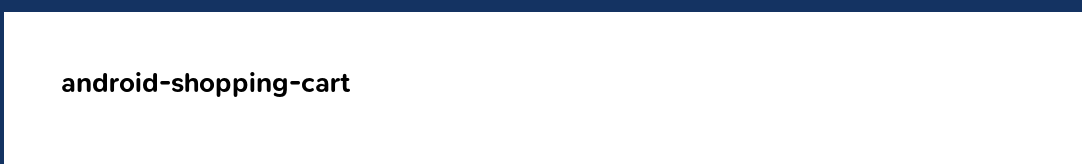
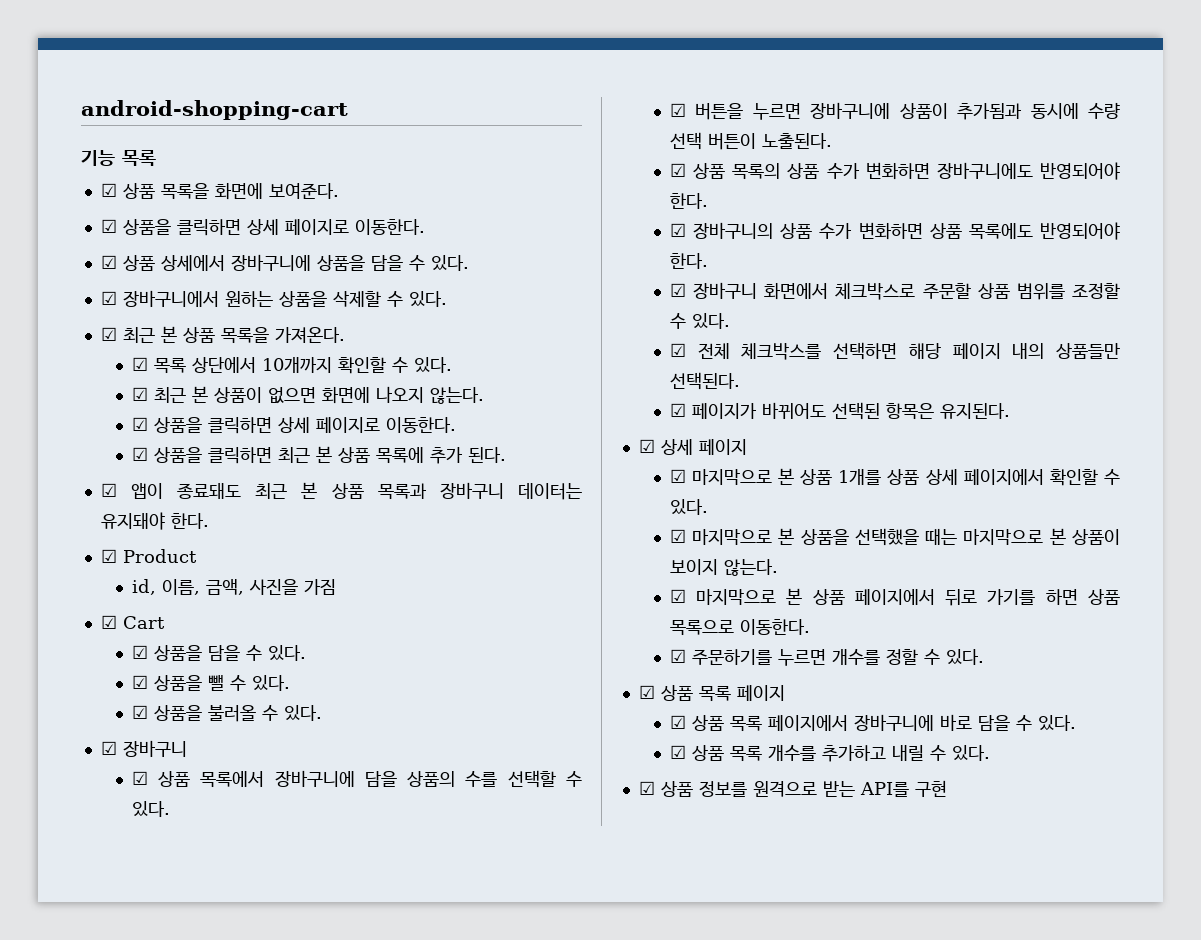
(351, 84) none -> [81,150,156,166] [100,182,339,200] [100,219,425,236] [100,254,469,271] [100,290,447,307] [100,326,345,344] [131,357,452,374] [131,386,484,404] [131,417,456,434] [131,446,506,464] [100,482,582,500] [100,512,209,530] [100,549,197,563] [131,579,336,595] [100,615,165,629] [131,645,306,661] [131,675,290,691] [131,705,322,722] [100,740,187,757] [131,770,582,788] [131,801,170,817] [669,102,1120,120] [669,132,832,150] [669,162,1120,180] [669,193,708,209] [669,222,1120,240] [669,253,708,269] [669,282,1120,300] [669,313,730,329] [669,342,1120,360] [669,372,740,390] [669,402,1010,420] [638,439,747,455] [669,468,1120,486] [669,499,708,515] [669,528,1120,546] [669,559,778,576] [669,588,1120,606] [669,619,810,636] [669,649,984,666] [638,685,785,702] [669,714,1076,732] [669,745,990,762] [638,780,947,797] // 기능 목록 // ☑ 상품 목록을 화면에 보여준다. // ☑ 상품을 클릭하면 상세 페이지로 이동한다. // ☑ 상품 상세에서 장바구니에 상품을 담을 수 있다. // ☑ 장바구니에서 원하는 상품을 삭제할 수 있다. // ☑ 최근 본 상품 목록을 가져온다. // ☑ 목록 상단에서 10개까지 확인할 수 있다. // ☑ 최근 본 상품이 없으면 화면에 나오지 않는다. // ☑ 상품을 클릭하면 상세 페이지로 이동한다. // ☑ 상품을 클릭하면 최근 본 상품 목록에 추가 된다. // ☑ 앱이 종료돼도 최근 본 상품 목록과 장바구니 데이터는 유지돼야 한다. // ☑ Product // id, 이름, 금액, 사진을 가짐 // ☑ Cart // ☑ 상품을 담을 수 있다. // ☑ 상품을 뺄 수 있다. // ☑ 상품을 불러올 수 있다. // ☑ 장바구니 // ☑ 상품 목록에서 장바구니에 담을 상품의 수를 선택할 수 있다. // ☑ 버튼을 누르면 장바구니에 상품이 추가됨과 동시에 수량 선택 버튼이 노출된다. // ☑ 상품 목록의 상품 수가 변화하면 장바구니에도 반영되어야 한다. // ☑ 장바구니의 상품 수가 변화하면 상품 목록에도 반영되어야 한다. // ☑ 장바구니 화면에서 체크박스로 주문할 상품 범위를 조정할 수 있다. // ☑ 전체 체크박스를 선택하면 해당 페이지 내의 상품들만 선택된다. // ☑ 페이지가 바뀌어도 선택된 항목은 유지된다. // ☑ 상세 페이지 // ☑ 마지막으로 본 상품 1개를 상품 상세 페이지에서 확인할 수 있다. // ☑ 마지막으로 본 상품을 선택했을 때는 마지막으로 본 상품이 보이지 않는다. // ☑ 마지막으로 본 상품 페이지에서 뒤로 가기를 하면 상품 목록으로 이동한다. // ☑ 주문하기를 누르면 개수를 정할 수 있다. // ☑ 상품 목록 페이지 // ☑ 상품 목록 페이지에서 장바구니에 바로 담을 수 있다. // ☑ 상품 목록 개수를 추가하고 내릴 수 있다. // ☑ 상품 정보를 원격으로 받는 API를 구현

